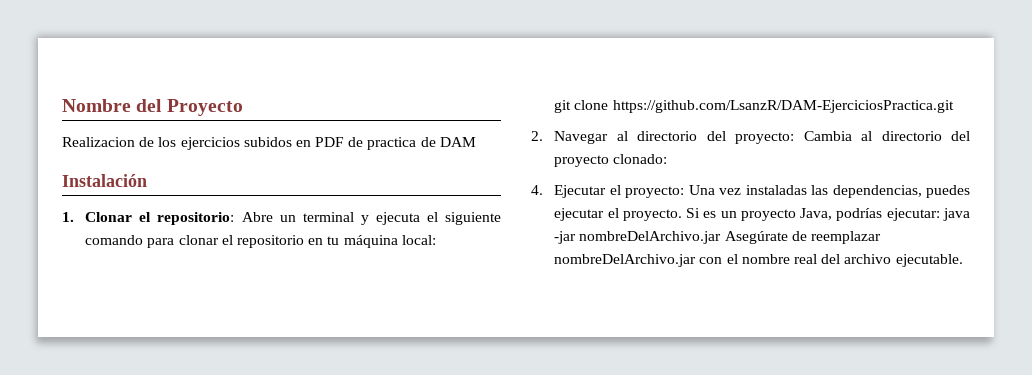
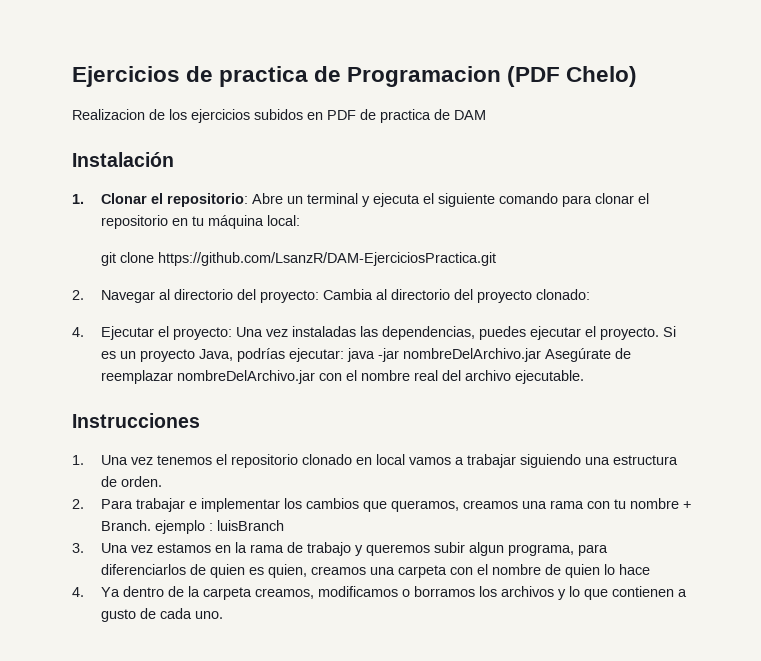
[62,99,243,116] Nombre del Proyecto -> [72,66,638,87] Ejercicios de practica de Programacion (PDF Chelo)
(963, 260) none -> [72,413,200,428] [72,454,678,468] [100,476,162,487] [72,498,691,512] [100,520,284,534] [72,542,608,556] [100,564,650,578] [72,586,687,600] [100,608,223,622] // Instrucciones // 1. Una vez tenemos el repositorio clonado en local vamos a trabajar siguiendo una estructura de orden. // 2. Para trabajar e implementar los cambios que queramos, creamos una rama con tu nombre + Branch. ejemplo : luisBranch // 3. Una vez estamos en la rama de trabajo y queremos subir algun programa, para diferenciarlos de quien es quien, creamos una carpeta con el nombre de quien lo hace // 4. Ya dentro de la carpeta creamos, modificamos o borramos los archivos y lo que contienen a gusto de cada uno.

